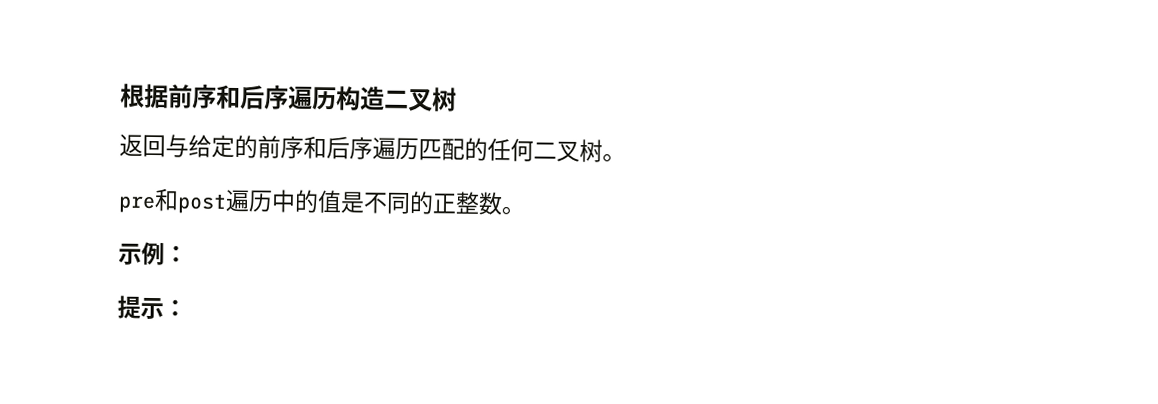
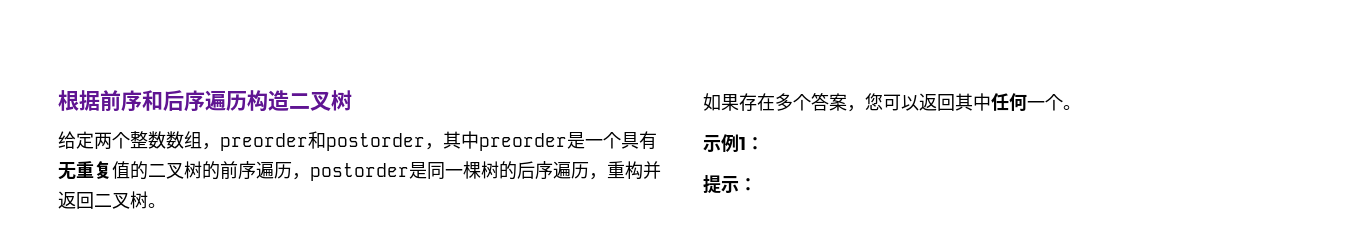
[119,133,626,163] [118,188,503,216] 返回与给定的前序和后序遍历匹配的任何二叉树。 // pre和post遍历中的值是不同的正整数 -> [58,131,657,151] [58,161,661,181] [58,191,166,209] [703,93,1063,112] 给定两个整数数组，preorder和postorder，其中preorder是一个具有无重复值的二叉树的前序遍历，postorder是同一棵树的后序遍历，重构并返回二叉树。 // 如果存在多个答案，您可以返回其中任何一个
(165, 253) none -> [739,137,746,150] 1

